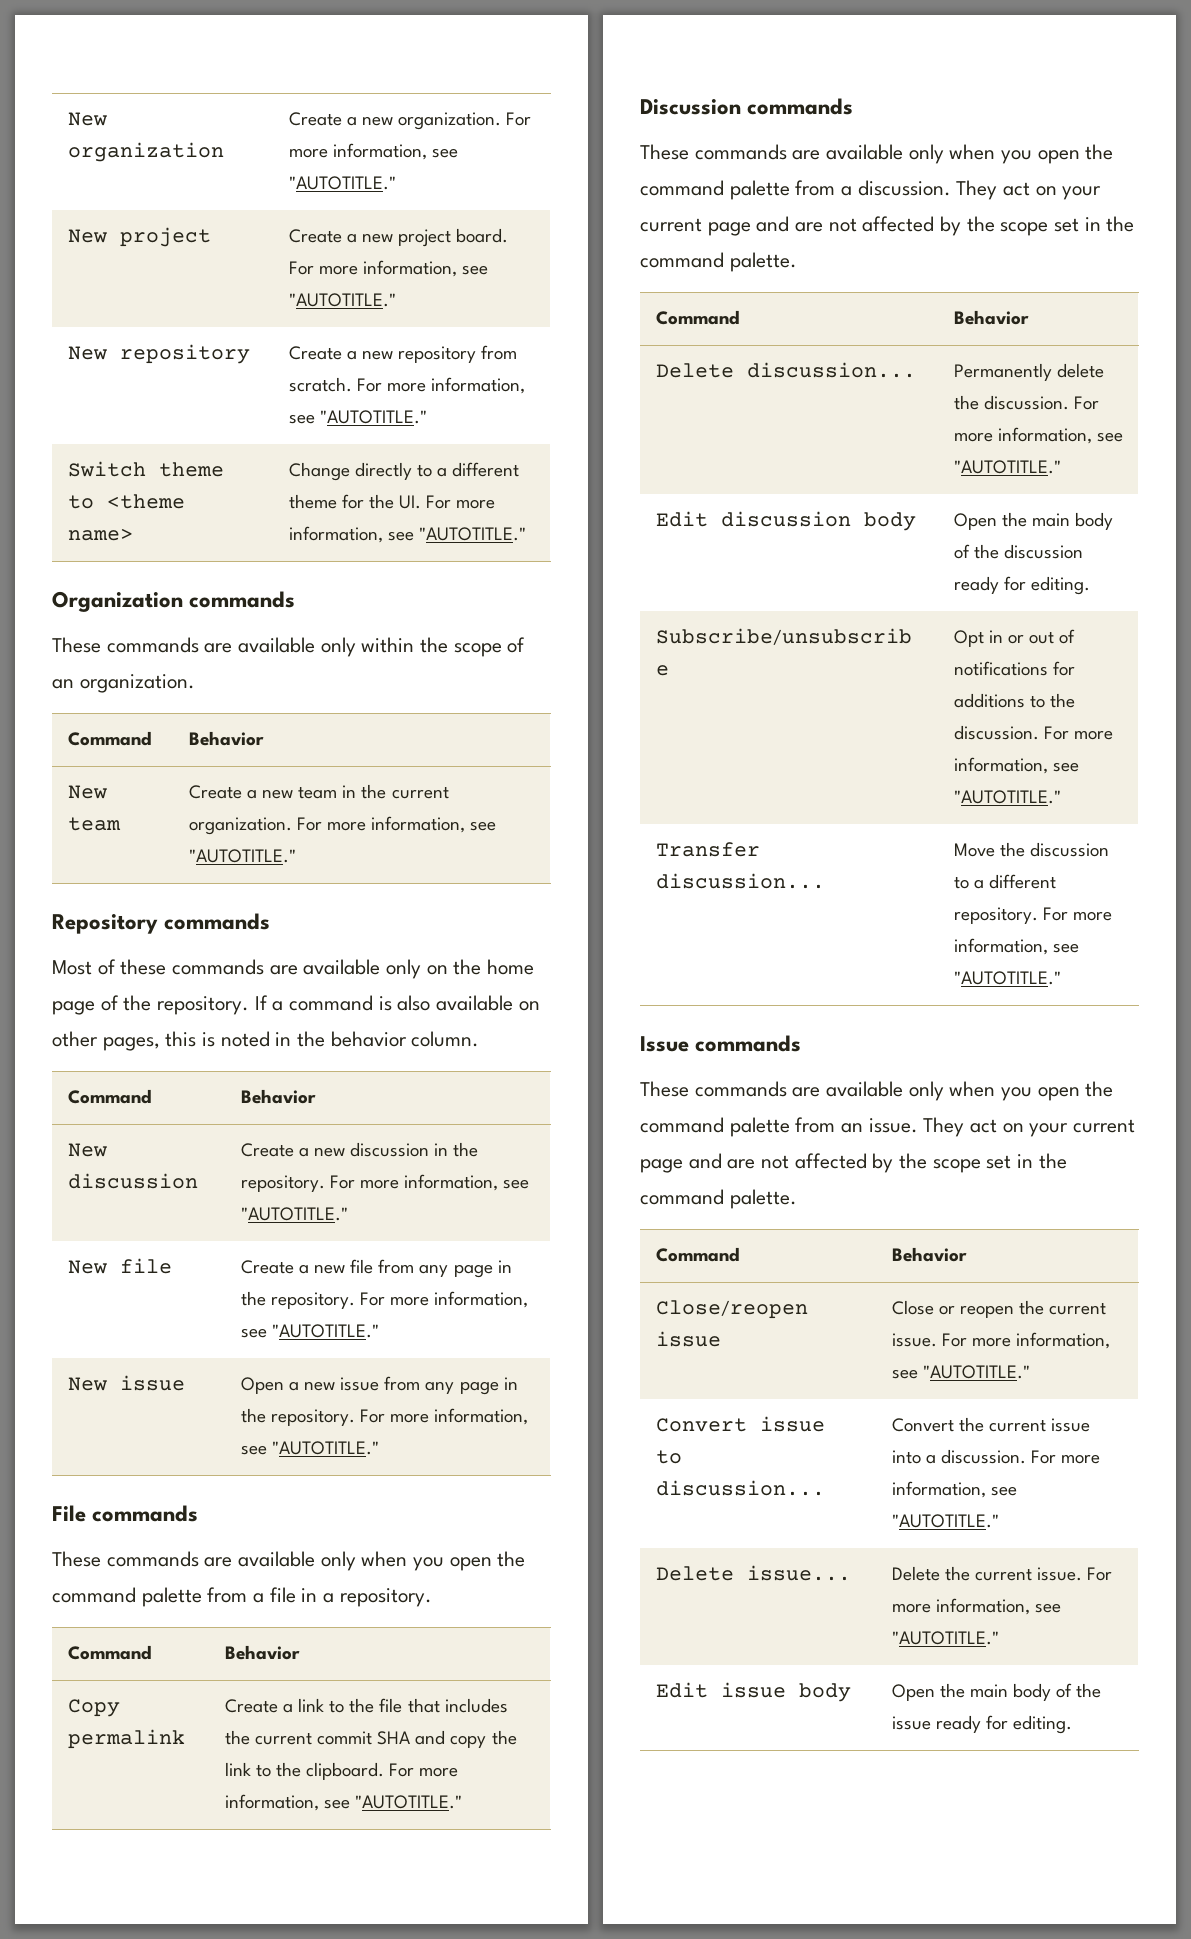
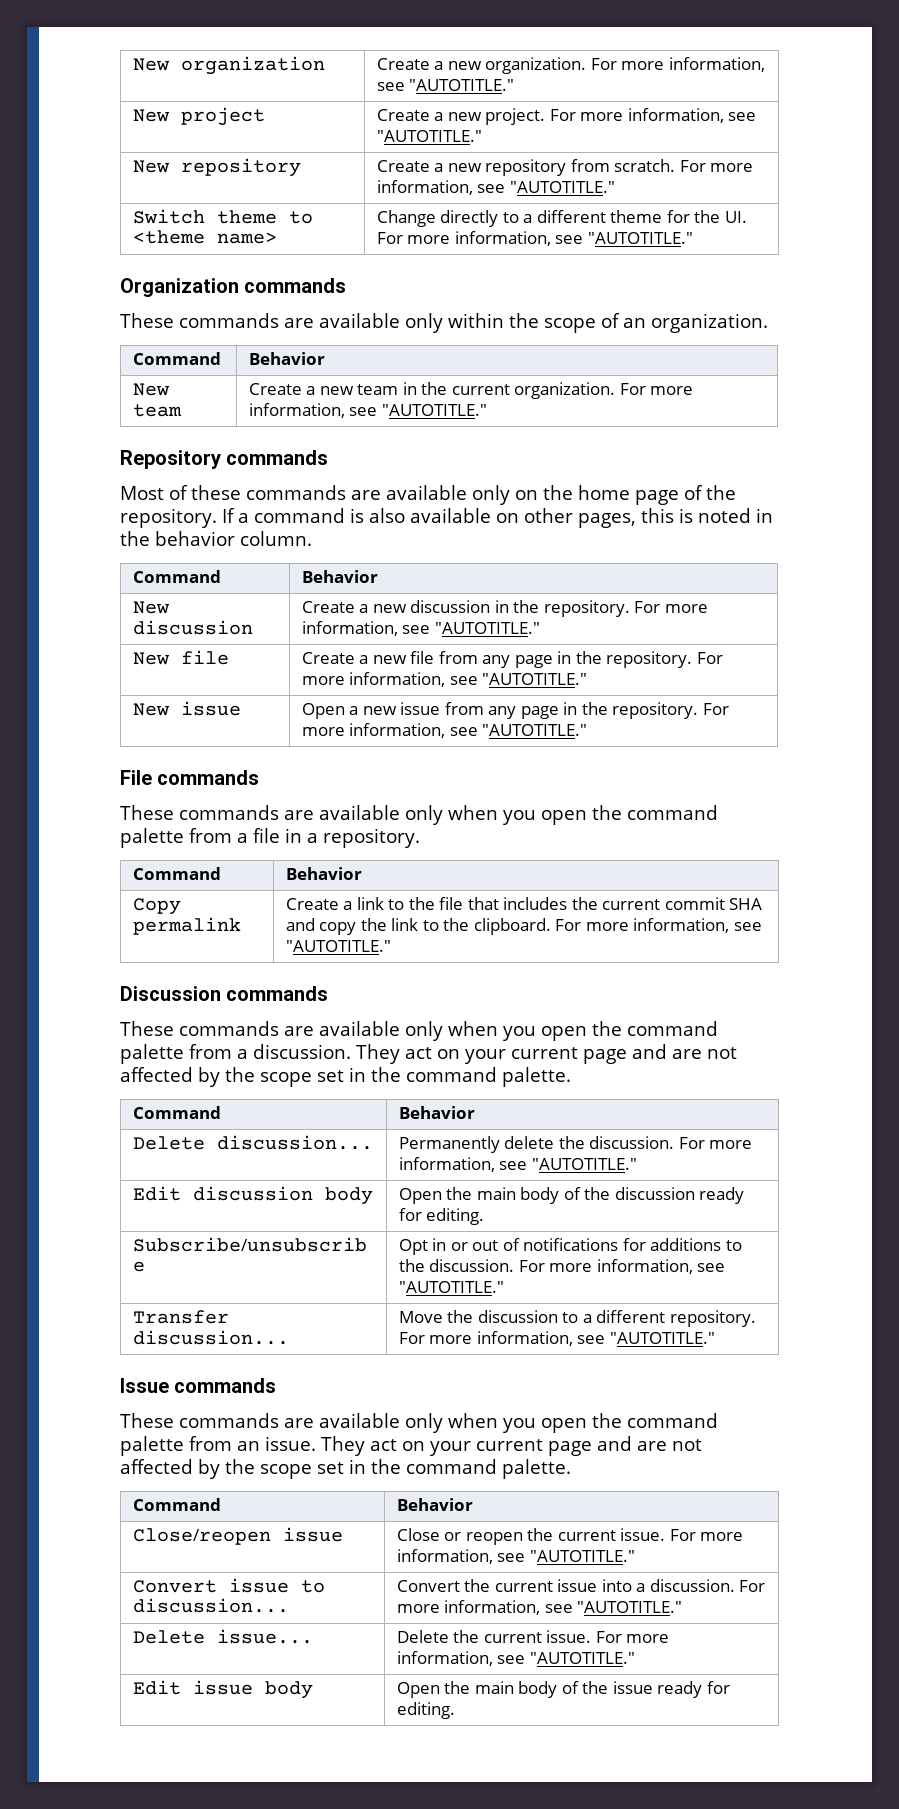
[398,228,509,247] project board. -> [485,108,546,125] project.

